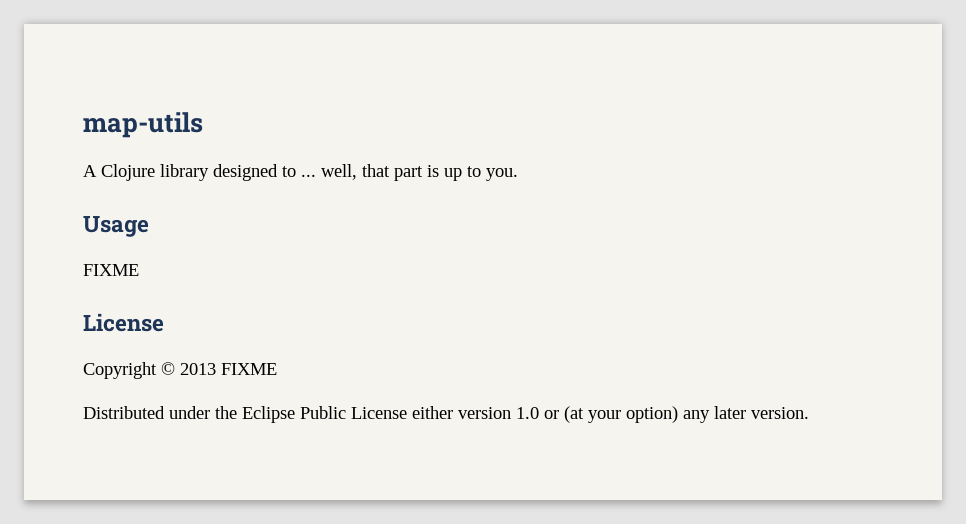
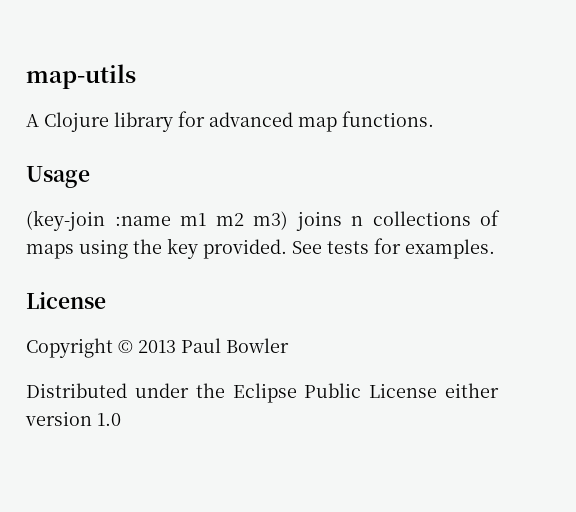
[213,164,518,181] [83,216,149,237] [83,264,139,276] designed to ... well, that part is up to you. // Usage // FIXME -> [178,111,434,132] [26,166,90,188] [26,210,500,231] [26,238,495,259] for advanced map functions. // Usage // (key-join :name m1 m2 m3) joins n collections of maps using the key provided. See tests for examples.
[221,363,277,375] FIXME -> [181,338,289,353] Paul Bowler
[544,406,809,423] or (at your option) any later version. -> (121, 419) none

